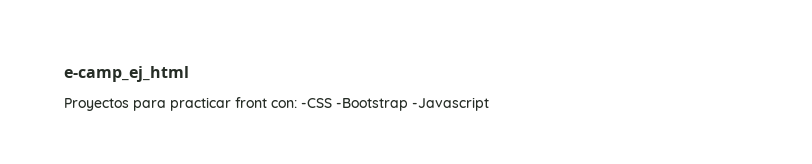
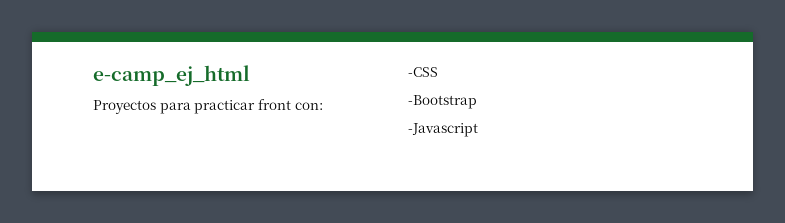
(297, 104) none -> (323, 106) //
(332, 103) none -> (438, 72) //
(408, 104) none -> (477, 102) //

